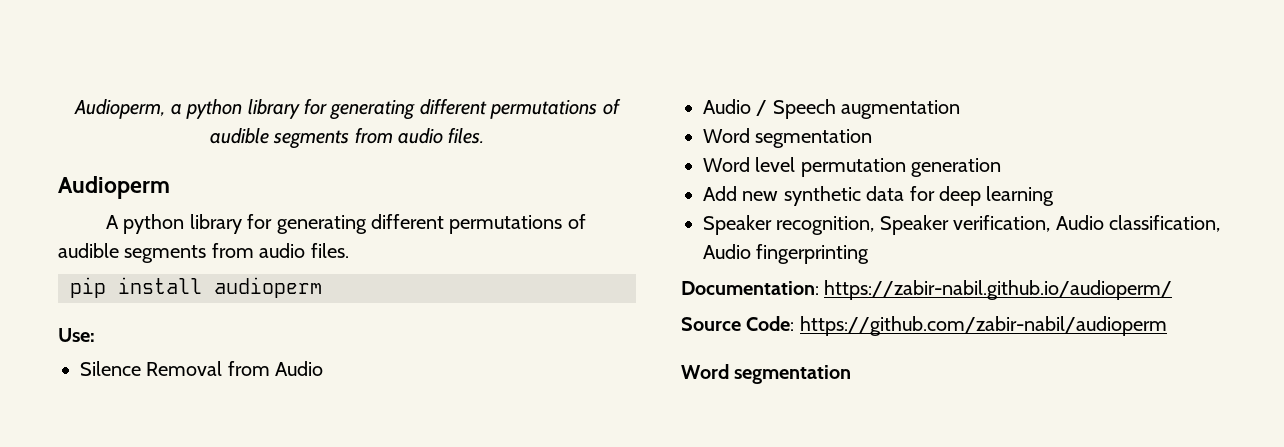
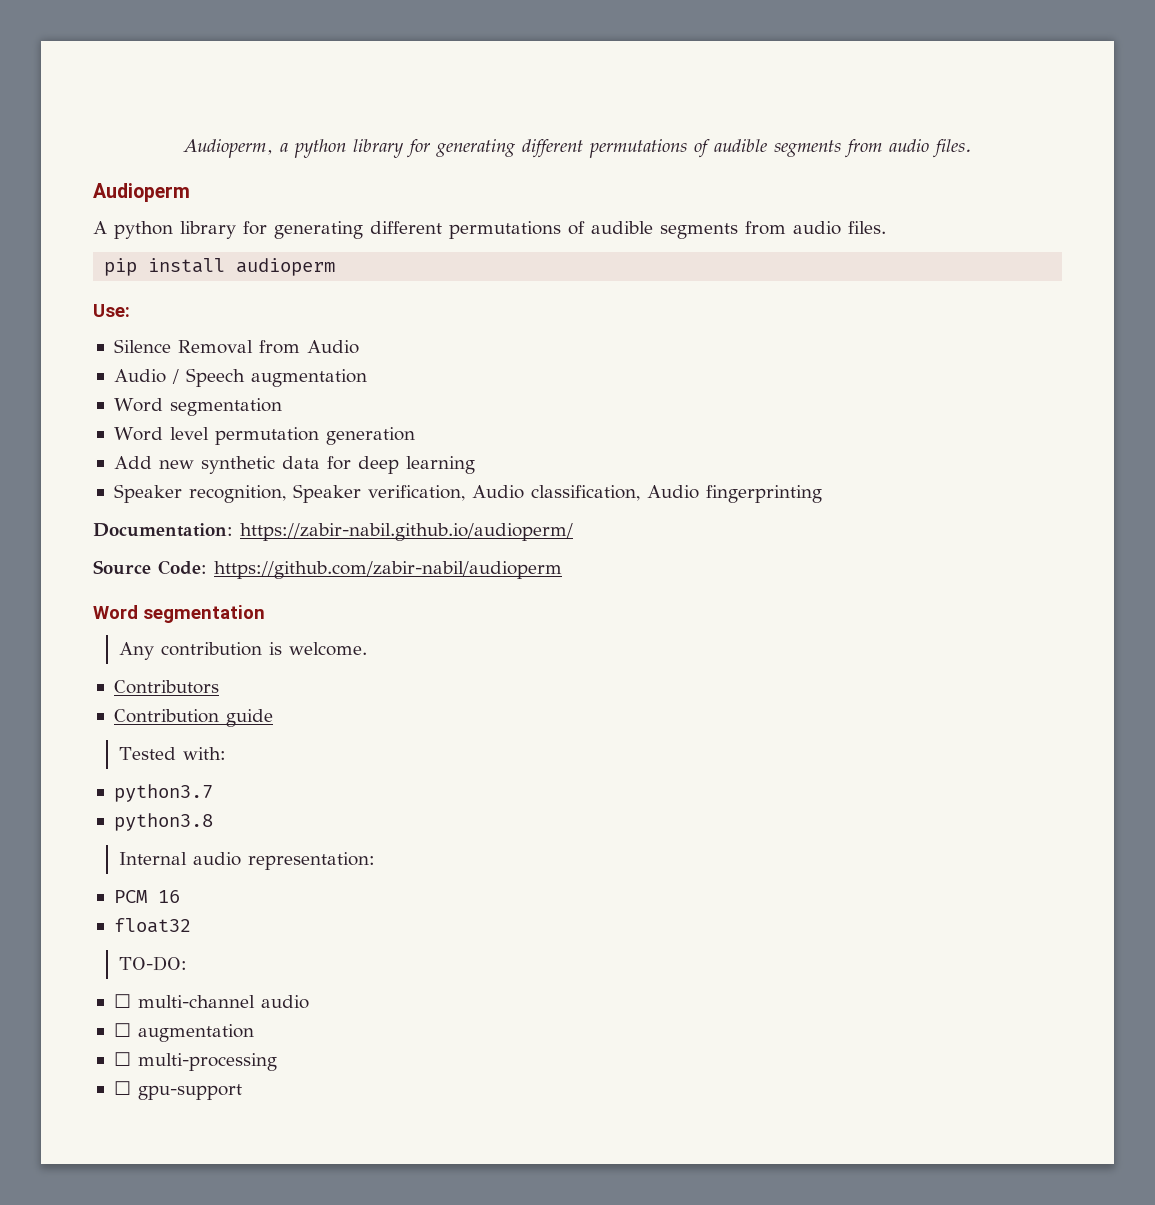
(852, 374) none -> [118,642,367,660] [113,680,219,694] [113,709,273,727] [118,747,226,760] [113,784,213,802] [113,813,213,831] [118,852,375,870] [113,890,180,903] [113,918,191,933] [118,956,187,971] [113,994,309,1009] [113,1023,254,1042] [113,1052,277,1071] [113,1081,242,1100] // Any contribution is welcome. // Contributors // Contribution guide // Tested with: // python3.7 // python3.8 // Internal audio representation: // PCM 16 // float32 // TO-DO: // ☐ multi-channel audio // ☐ augmentation // ☐ multi-processing // ☐ gpu-support

